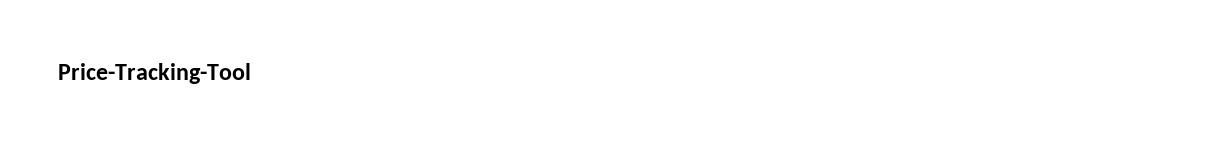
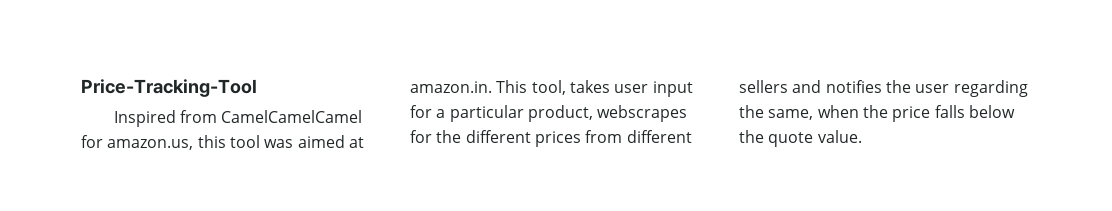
(251, 73) none -> [113,110,363,127] [81,135,364,150] [410,80,693,97] [410,105,688,122] [410,130,692,147] [739,80,1028,97] [739,105,1015,122] [739,130,862,147] // Inspired from CamelCamelCamel for amazon.us, this tool was aimed at amazon.in. This tool, takes user input for a particular product, webscrapes for the different prices from different sellers and notifies the user regarding the same, when the price falls below the quote value.

